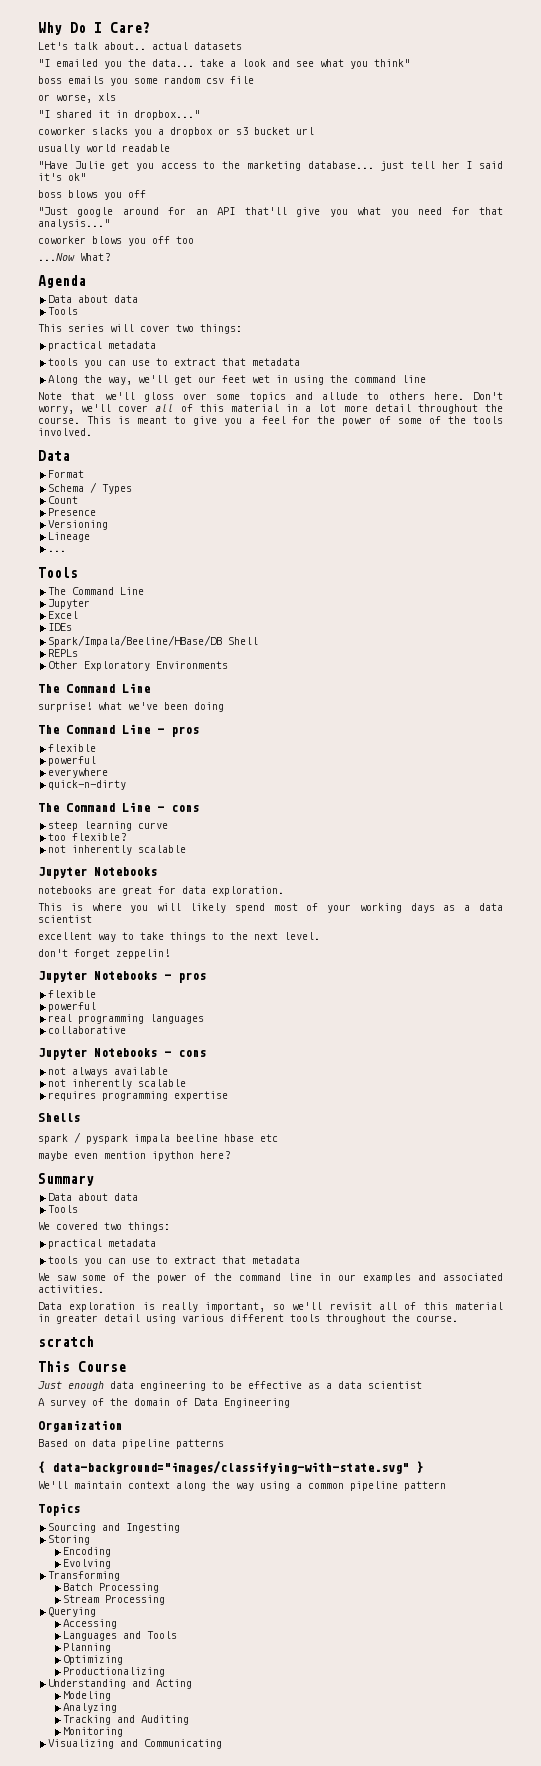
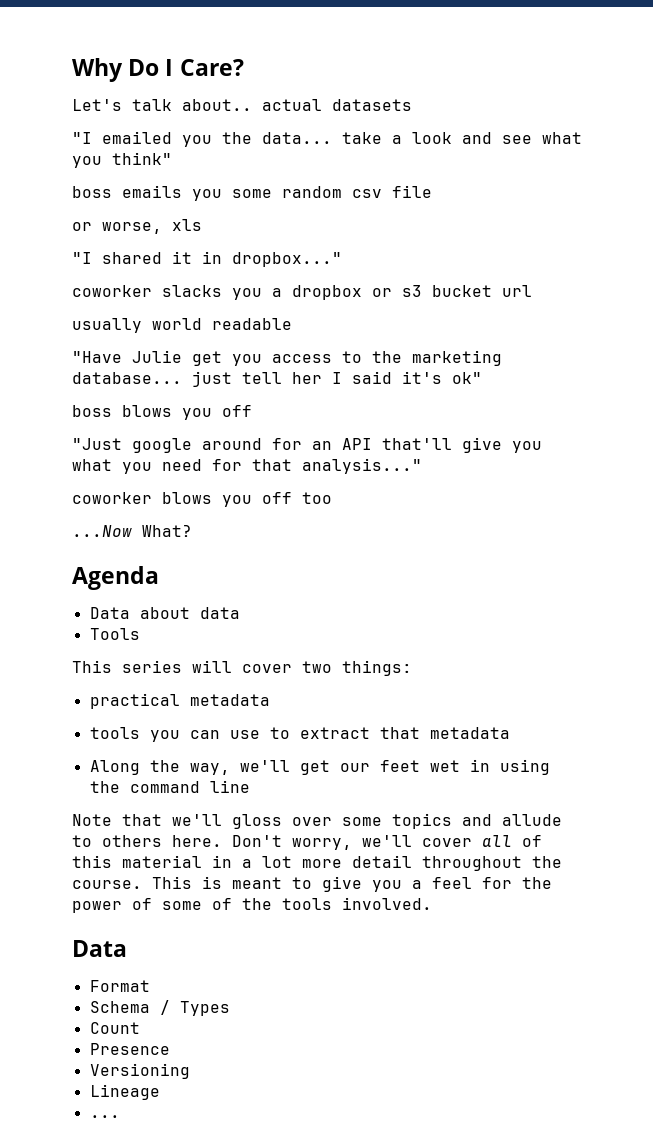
[38,567,78,578] [47,587,144,595] [47,599,90,609] [47,611,78,619] [47,623,72,631] [47,635,258,647] [47,649,78,657] [47,661,228,671] [38,683,150,693] [38,702,224,712] [38,724,199,737] [47,744,96,752] [47,756,96,766] [47,768,108,778] [47,780,126,790] [38,802,199,812] [47,821,168,831] [47,833,126,841] [47,845,186,855] [38,867,157,879] [38,886,284,896] [38,903,503,913] [38,915,92,923] [38,932,320,942] [38,949,170,959] [38,971,206,983] [47,990,96,998] [47,1002,96,1012] [47,1014,204,1024] [47,1026,126,1034] [38,1048,206,1060] [47,1067,168,1077] [47,1079,186,1089] [47,1091,228,1101] [38,1113,80,1122] [38,1132,278,1144] [38,1151,230,1161] [38,1173,94,1186] [47,1193,138,1201] [47,1205,78,1213] [38,1222,170,1232] [47,1239,156,1249] [47,1256,300,1266] [38,1273,503,1283] [38,1285,104,1293] [38,1302,504,1312] [38,1314,458,1324] [38,1336,94,1347] [38,1361,126,1372] [38,1381,422,1391] [38,1398,290,1408] [38,1420,122,1432] [38,1439,224,1449] [38,1461,423,1474] [38,1481,446,1491] [38,1503,80,1516] [47,1523,180,1533] [47,1535,90,1545] [63,1547,112,1557] [63,1559,112,1569] [47,1571,120,1581] [63,1583,160,1593] [63,1595,166,1605] [47,1607,96,1617] [63,1619,118,1629] [63,1631,178,1641] [63,1643,112,1653] [63,1655,124,1665] [63,1667,166,1677] [47,1679,192,1689] [63,1691,112,1701] [63,1703,118,1713] [63,1715,190,1725] [63,1727,124,1737] [47,1739,222,1749] // Tools // The Command Line // Jupyter // Excel // IDEs // Spark/Impala/Beeline/HBase/DB Shell // REPLs // Other Exploratory Environments // The Command Line // surprise! what we've been doing // The Command Line - pros // flexible // powerful // everywhere // quick-n-dirty // The Command Line - cons // steep learning curve // too flexible? // not inherently scalable // Jupyter Notebooks // notebooks are great for data exploration. // This is where you will likely spend most of your working days as a data scientist // excellent way to take things to the next level. // don't forget zeppelin! // Jupyter Notebooks - pros // flexible // powerful // real programming languages // collaborative // Jupyter Notebooks - cons // not always available // not inherently scalable // requires programming expertise // Shells // spark / pyspark impala beeline hbase etc // maybe even mention ipython here? // Summary // Data about data // Tools // We covered two things: // practical metadata // tools you can use to extract that metadata // We saw some of the power of the command line in our examples and associated activities. // Data exploration is really important, so we'll revisit all of this material in greater detail using various different tools throughout the course. // scratch // This Course // Just enough data engineering to be effective as a data scientist // A survey of the domain of Data Engineering // Organization // Based on data pipeline patterns // { data-background="images/classifying-with-state.svg" } // We'll maintain context along the way using a common pipeline pattern // Topics // Sourcing and Ingesting // Storing // Encoding // Evolving // Transforming // Batch Processing // Stream Processing // Querying // Accessing // Languages and Tools // Planning // Optimizing // Productionalizing // Understanding and Acting // Modeling // Analyzing // Tracking and Auditing // Monitoring // Visualizing and Communicating -> (120, 1116) none

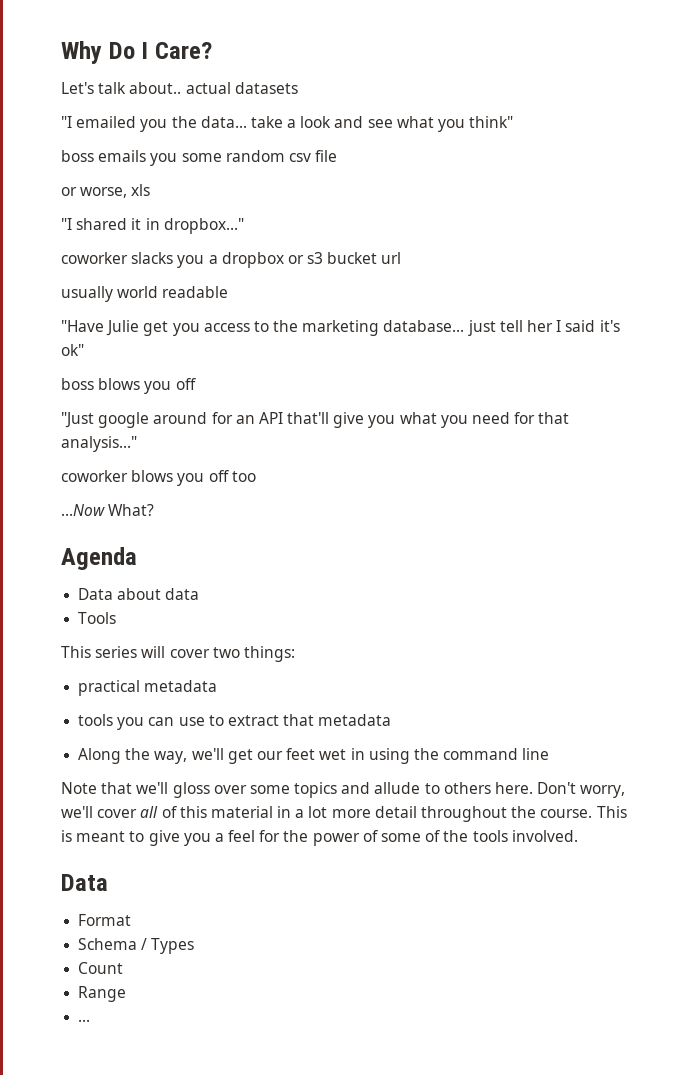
[89,1043,170,1055] [89,1063,190,1079] [89,1084,160,1100] Presence // Versioning // Lineage -> [78,986,127,1002] Range

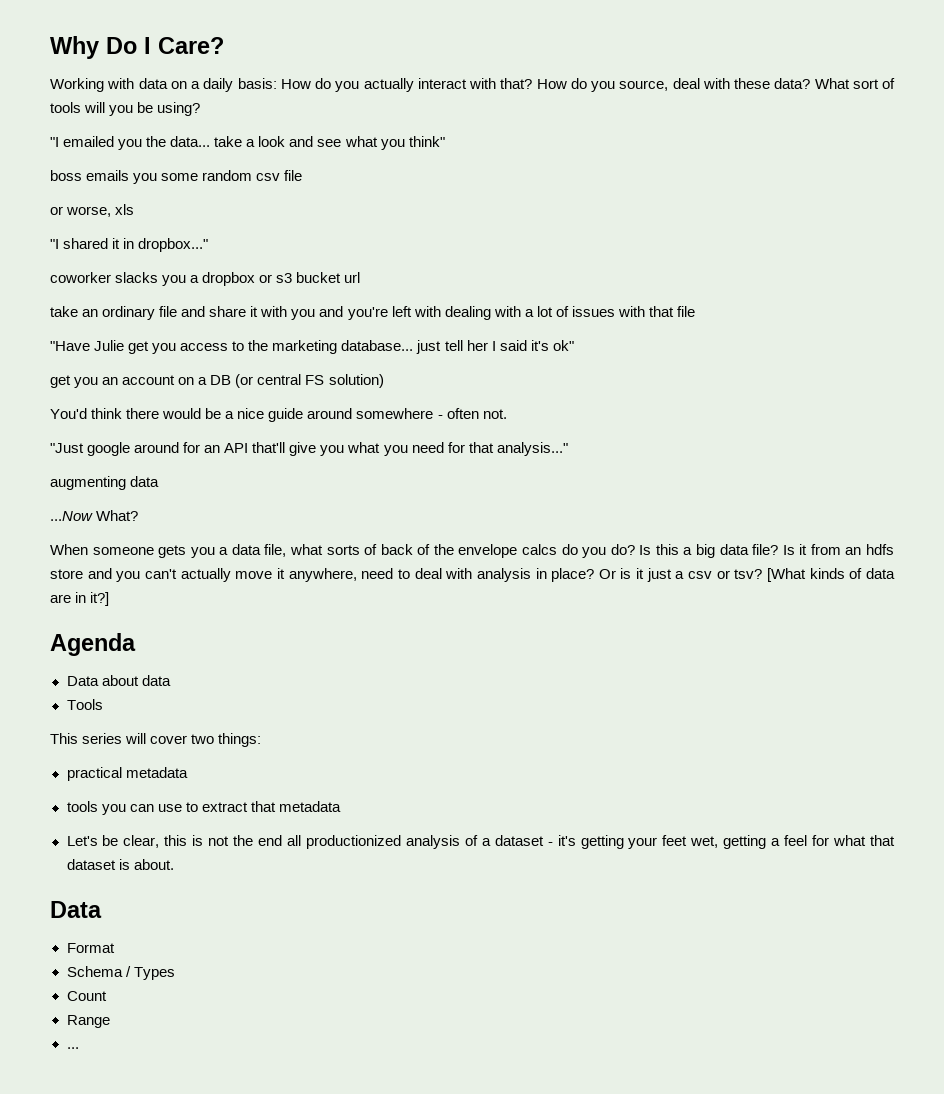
[61,82,298,94] Let's talk about.. actual datasets -> [50,78,895,92] [50,102,201,116] Working with data on a daily basis: How do you actually interact with that? How do you source, deal with these data? What sort of tools will you be using?
[61,286,229,302] usually world readable -> [50,306,696,320] take an ordinary file and share it with you and you're left with dealing with a lot of issues with that file
[61,378,196,394] boss blows you off -> [50,374,384,388] [50,408,507,422] get you an account on a DB (or central FS solution) // You'd think there would be a nice guide around somewhere - often not.
[61,470,256,486] [61,504,155,516] coworker blows you off too // ...Now What? -> [50,476,160,490] [50,510,139,521] [50,544,894,558] [50,568,896,582] [50,592,110,606] augmenting data // ...Now What? // When someone gets you a data file, what sorts of back of the envelope calcs do you do? Is this a big data file? Is it from an hdfs store and you can't actually move it anywhere, need to deal with analysis in place? Or is it just a csv or tsv? [What kinds of data are in it?]
[78,748,550,764] [61,782,626,798] [61,806,627,822] [61,830,578,846] Along the way, we'll get our feet wet in using the command line // Note that we'll gloss over some topics and allude to others here. Don't worry, we'll cover all of this material in a lot more detail throughout the course. This is meant to give you a feel for the power of some of the tools involved. -> [66,835,896,849] [66,859,174,870] Let's be clear, this is not the end all productionized analysis of a dataset - it's getting your feet wet, getting a feel for what that dataset is about.

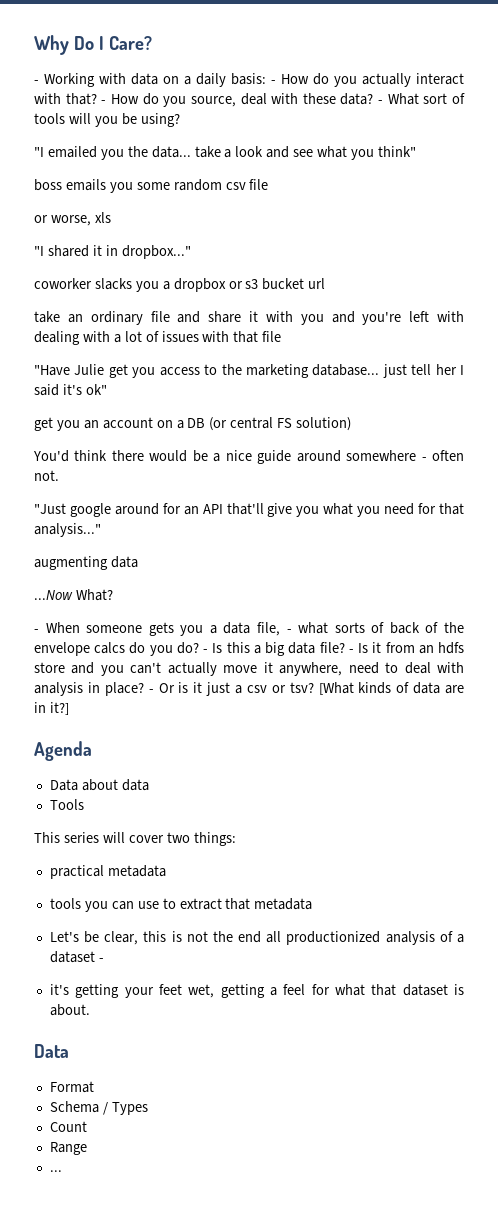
(224, 45) none -> [34,80,39,84] -
(277, 83) none -> [271,80,276,84] -
(533, 83) none -> [101,100,107,104] -
(811, 83) none -> [378,100,384,104] -
(139, 515) none -> [34,629,39,633] -
(287, 550) none -> [286,629,292,633] -
(635, 549) none -> [203,649,209,653] -
(779, 549) none -> [348,649,354,653] -
(595, 575) none -> [148,689,154,693] -
(553, 844) none -> (104, 960) //

